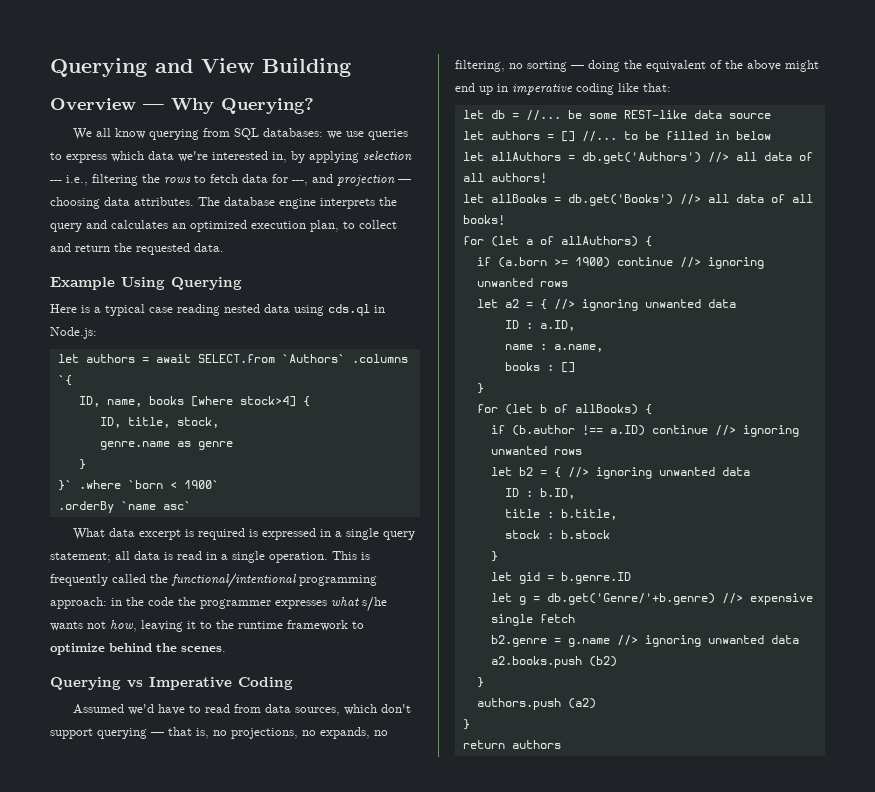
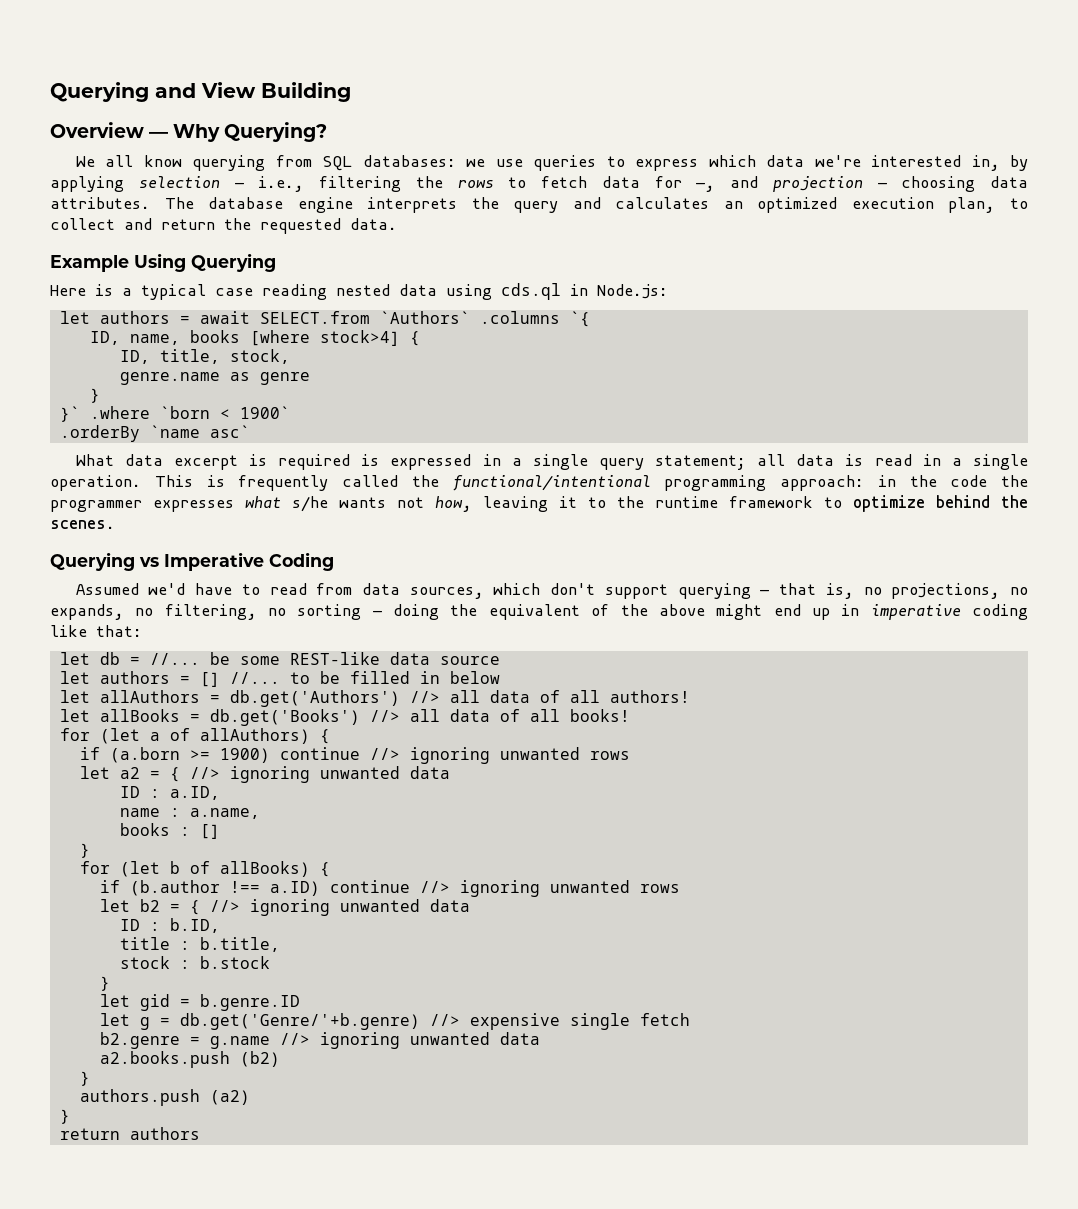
[50,180,62,183] --- -> [234,182,244,188] —
[292,180,308,186] ---, -> [696,182,716,192] —,

